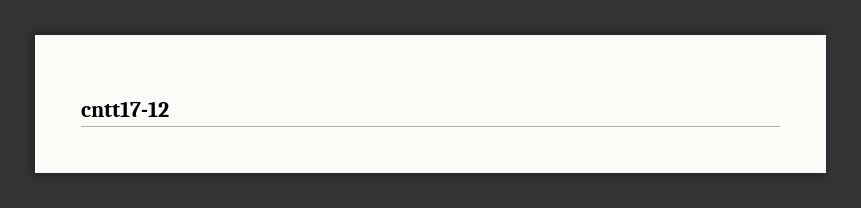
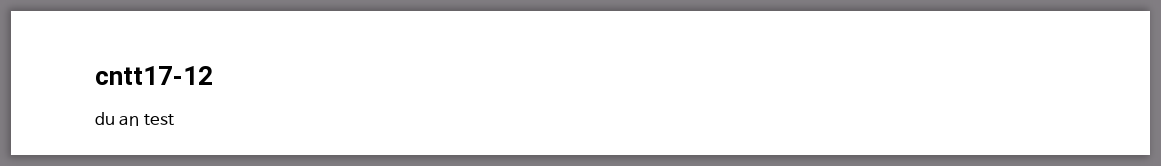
(169, 109) none -> [95,112,174,126] // du an test

